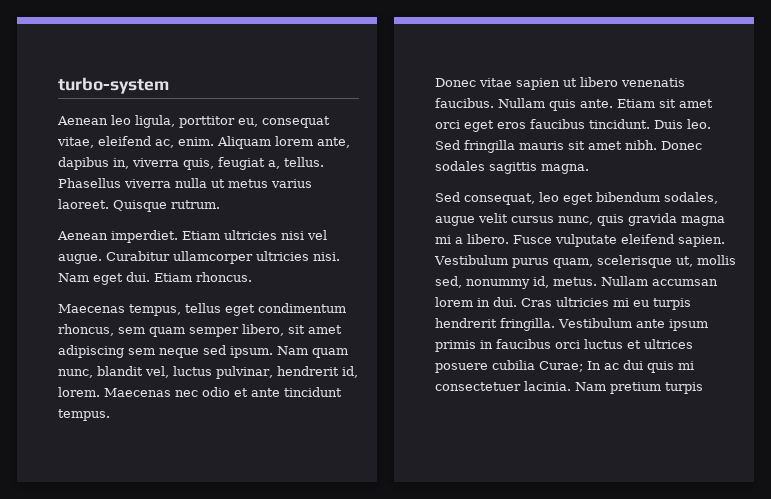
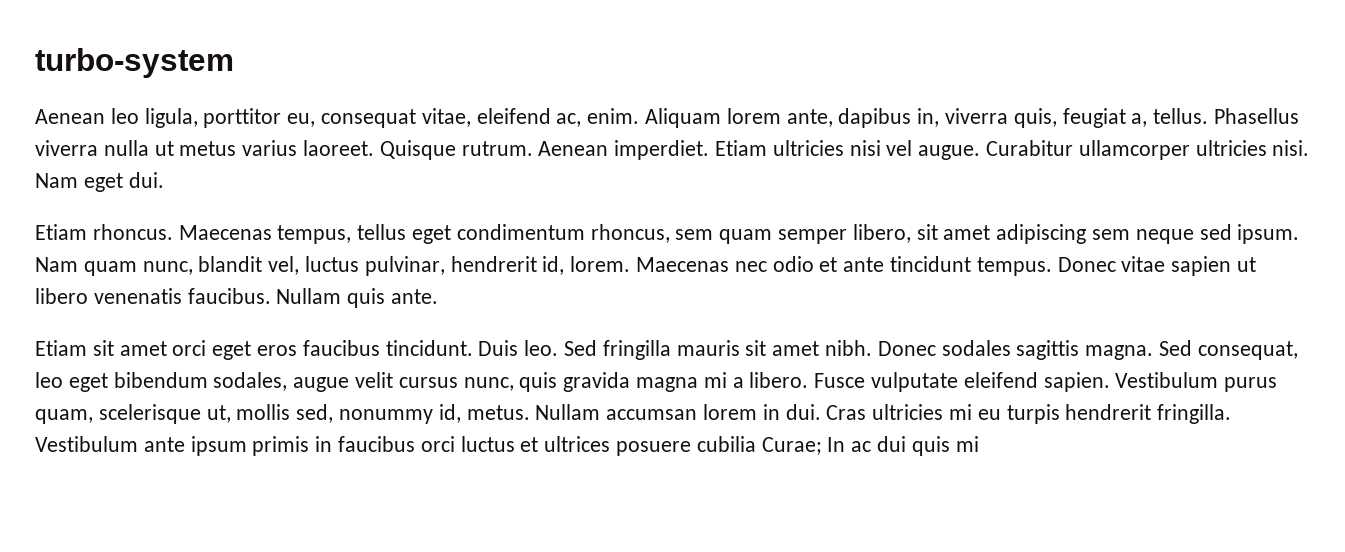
(220, 204) // -> (533, 148) none
(150, 277) none -> (164, 180) //
(252, 277) // -> (173, 232) none
(110, 415) // -> (1052, 266) none
(613, 103) none -> (439, 296) //
(589, 169) // -> (1154, 352) none
[435,381,703,394] consectetuer lacinia. Nam pretium turpis -> (979, 444) none

